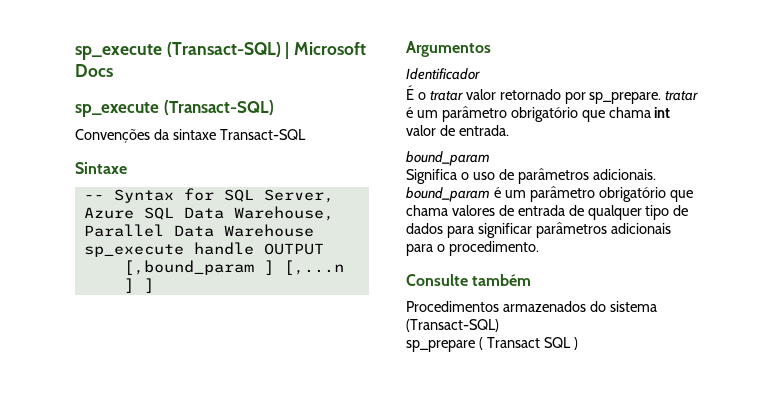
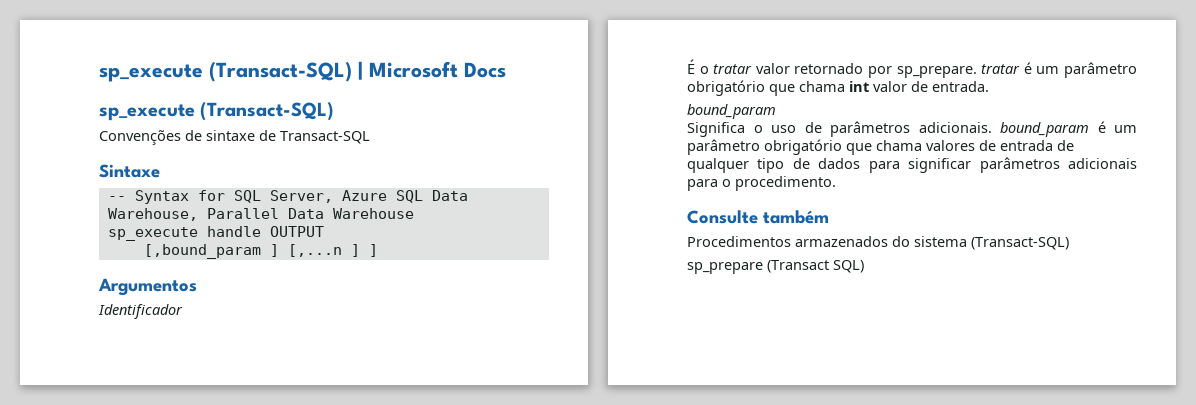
[153,129,216,140] da sintaxe -> [185,130,276,141] de sintaxe de
[478,337,578,350] ( Transact SQL ) -> [767,260,864,273] (Transact SQL)

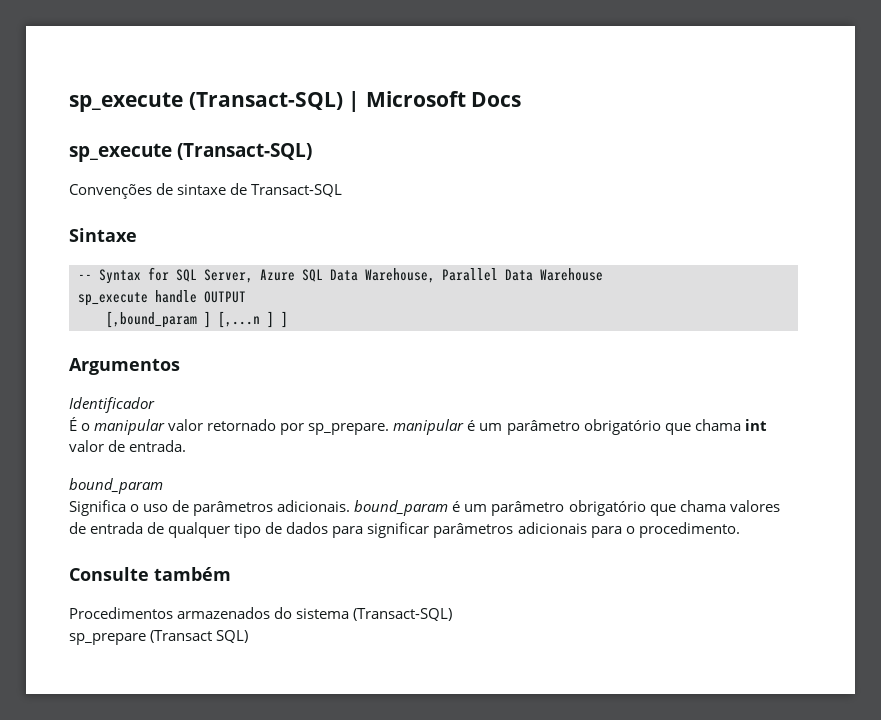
[713,64,753,74] tratar -> [94,419,166,435] manipular
[981,64,1021,74] tratar -> [393,419,465,435] manipular

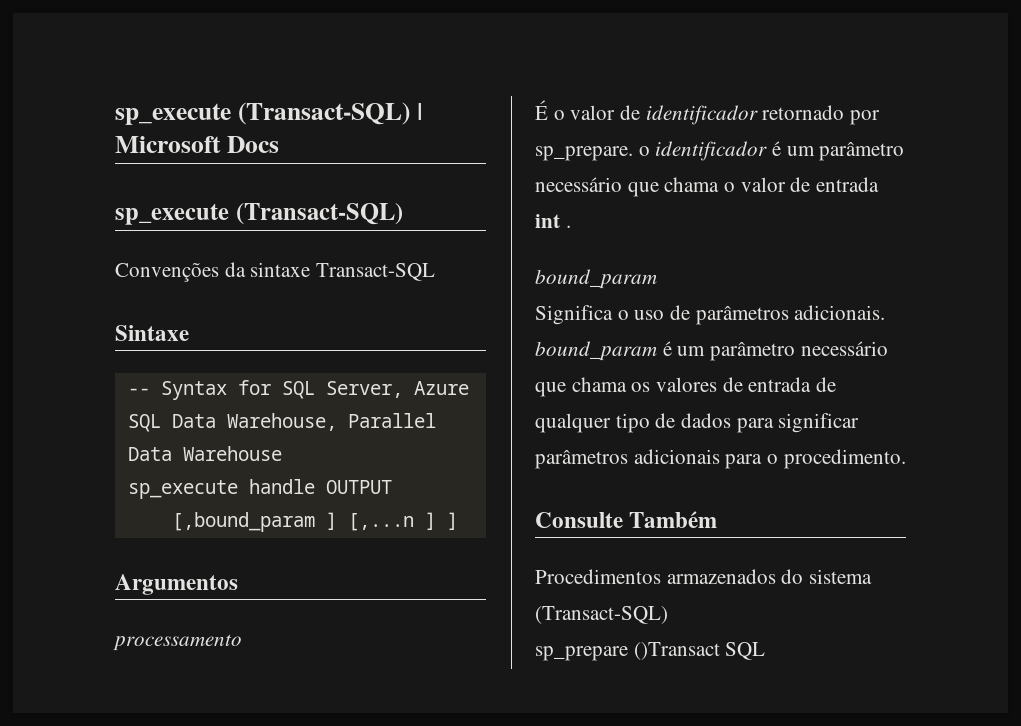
[156,183,248,195] de sintaxe de -> [224,262,311,277] da sintaxe
[69,397,155,413] Identificador -> [113,634,242,651] processamento
[94,419,204,435] manipular valor -> [570,105,758,125] valor de identificador
[393,419,767,435] [69,440,187,452] manipular é um parâmetro obrigatório que chama int valor de entrada. -> [638,141,905,161] [535,177,880,197] [535,214,571,228] o identificador é um parâmetro necessário que chama o valor de entrada int .
[568,500,726,516] obrigatório que chama -> [800,341,888,356] [535,377,651,397] necessário que chama os
[154,567,231,581] também -> [629,511,718,528] Também
[150,630,249,643] (Transact SQL) -> [633,642,766,660] ()Transact SQL

